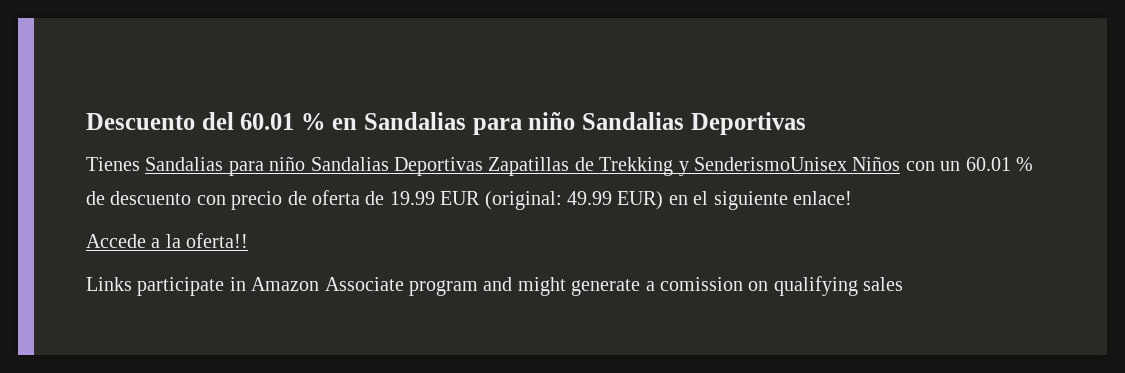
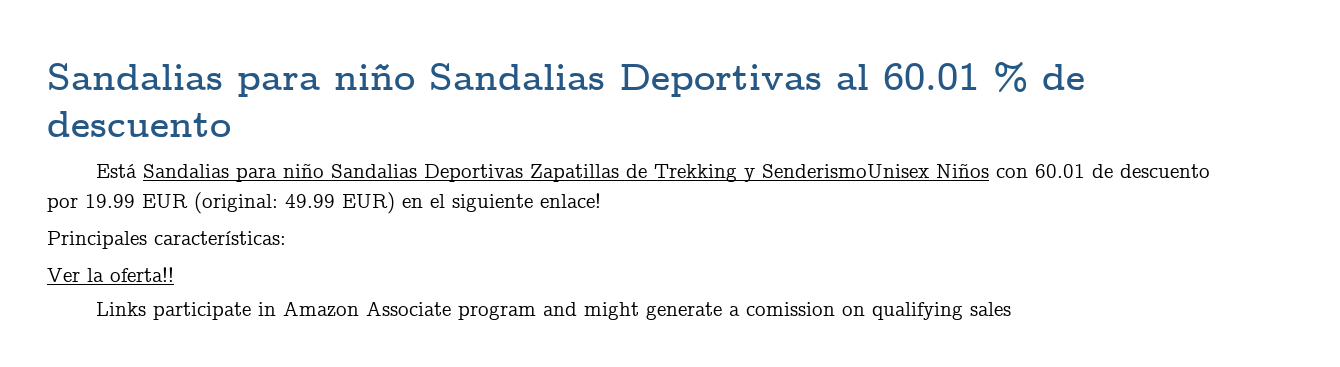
[86,112,806,135] [86,157,140,171] Descuento del 60.01 % en Sandalias para niño Sandalias Deportivas // Tienes -> [47,62,1085,97] [47,111,231,137] [96,164,138,178] Sandalias para niño Sandalias Deportivas al 60.01 % de descuento // Está
[940,157,1033,171] [86,190,385,210] un 60.01 % de descuento con precio de oferta de -> [1035,164,1211,178] [47,197,78,212] 60.01 de descuento por
[86,234,161,248] Accede a -> [47,231,286,249] [47,268,80,282] Principales características: // Ver

